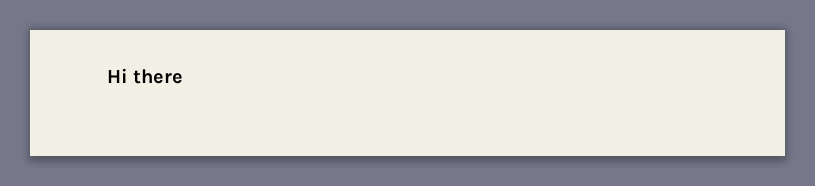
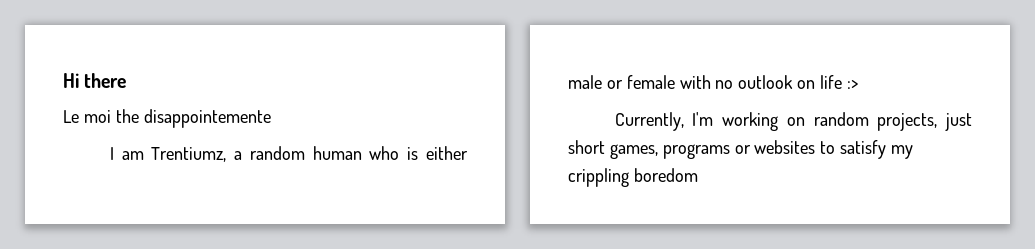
(184, 76) none -> [63,109,271,128] [109,146,469,162] [568,75,858,89] [614,112,972,131] [568,140,914,159] [568,168,698,187] // Le moi the disappointemente // I am Trentiumz, a random human who is either male or female with no outlook on life :> // Currently, I'm working on random projects, just short games, programs or websites to satisfy my crippling boredom

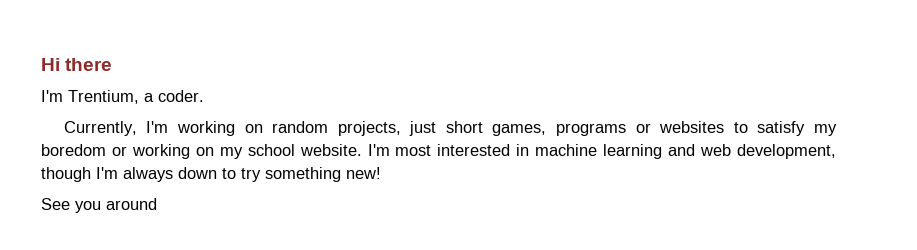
[63,109,271,128] [109,146,469,162] [568,75,858,89] Le moi the disappointemente // I am Trentiumz, a random human who is either male or female with no outlook on life :> -> [41,90,204,104] I'm Trentium, a coder.
[568,168,698,187] crippling boredom -> [41,144,836,159] [41,167,381,182] [41,198,157,213] boredom or working on my school website. I'm most interested in machine learning and web development, though I'm always down to try something new! // See you around

